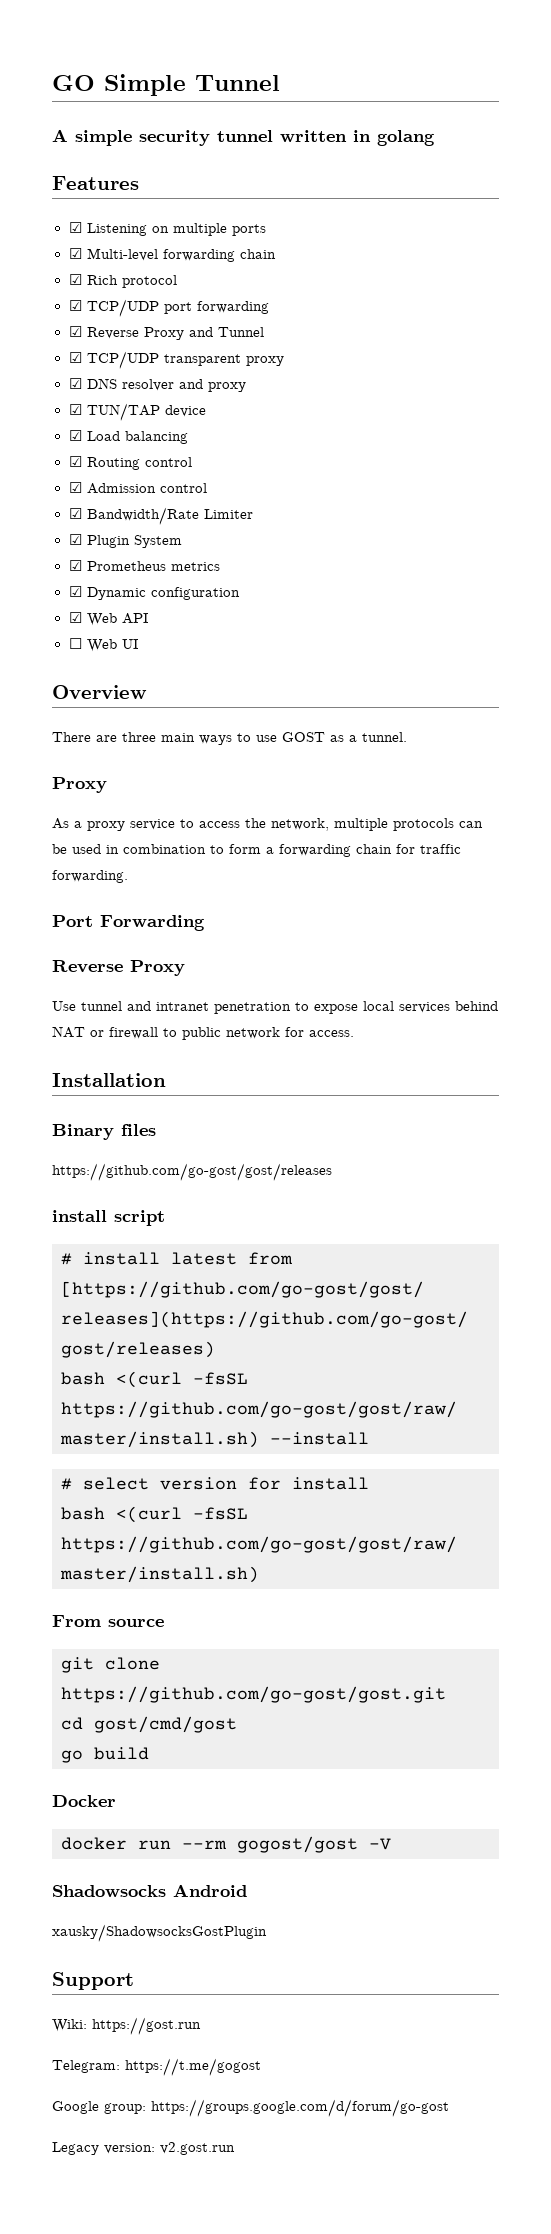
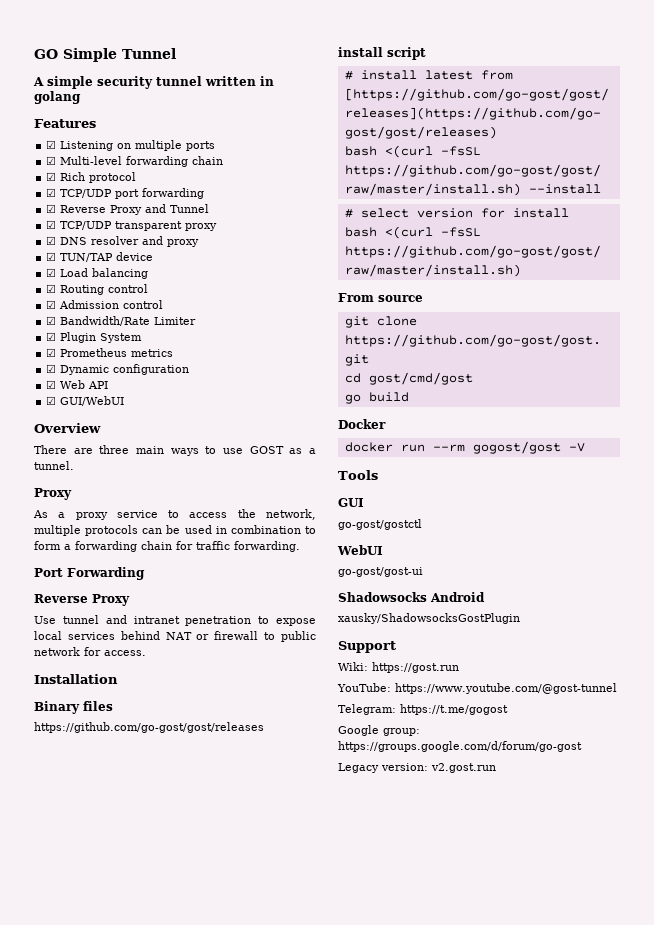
[68,638,138,652] ☐ Web UI -> [46,396,125,406] ☑ GUI/WebUI
(391, 1844) none -> [338,470,378,480] [338,498,364,507] [338,519,422,530] [337,545,383,555] [338,567,423,577] // Tools // GUI // go-gost/gostctl // WebUI // go-gost/gost-ui
(201, 2026) none -> [337,683,617,694] // YouTube: https://www.youtube.com/@gost-tunnel

